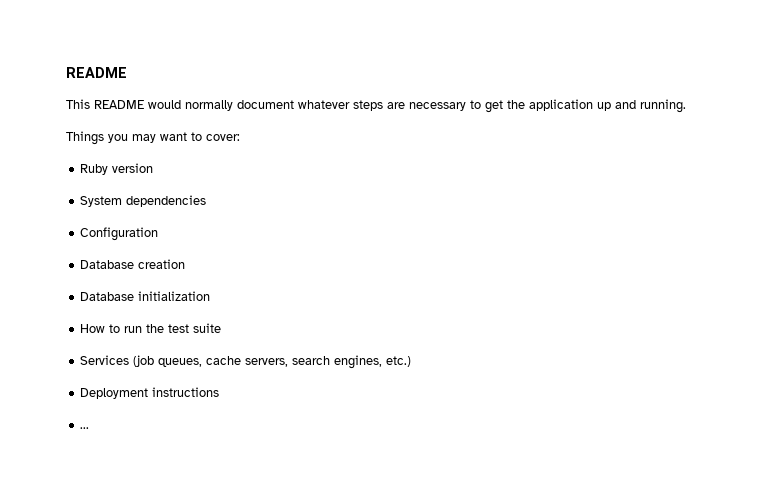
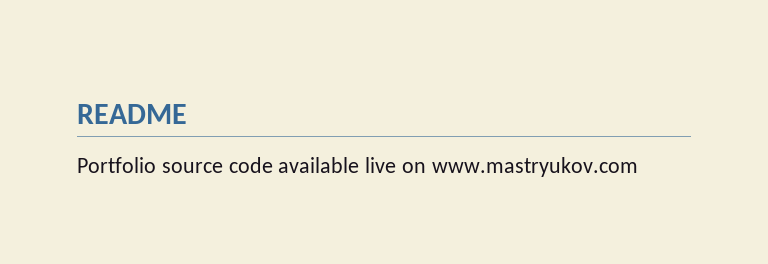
[66,99,686,113] [66,131,240,145] [80,163,154,175] [80,195,207,207] [80,227,159,241] [80,259,186,269] [80,291,211,301] [80,323,222,333] [80,355,412,369] [80,387,220,399] [80,427,90,429] This README would normally document whatever steps are necessary to get the application up and running. // Things you may want to cover: // Ruby version // System dependencies // Configuration // Database creation // Database initialization // How to run the test suite // Services (job queues, cache servers, search engines, etc.) // Deployment instructions // ... -> [77,157,638,177] Portfolio source code available live on www.mastryukov.com

